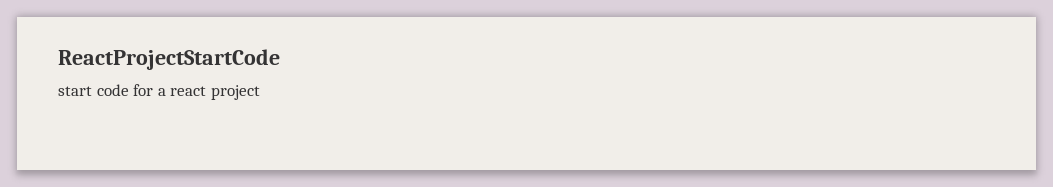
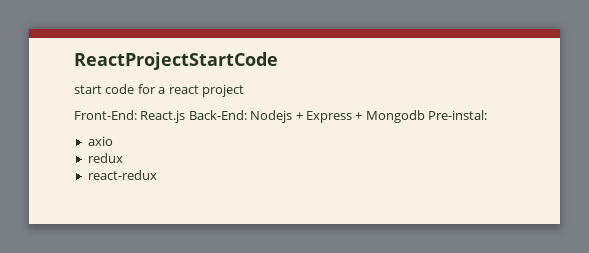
(260, 92) none -> [74,110,487,123] [87,136,113,146] [87,153,123,163] [87,170,157,180] // Front-End: React.js Back-End: Nodejs + Express + Mongodb Pre-instal: // axio // redux // react-redux

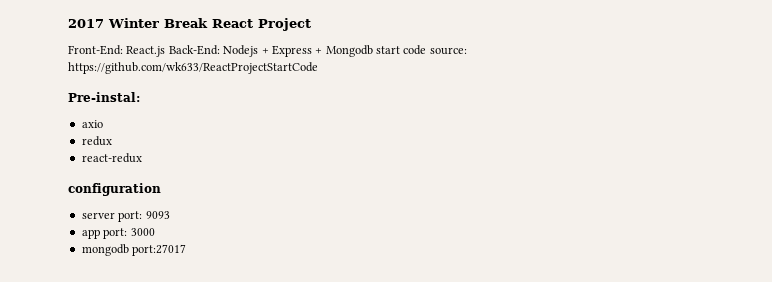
[74,52,278,70] [74,84,244,97] ReactProjectStartCode // start code for a react project -> [68,18,311,31] 2017 Winter Break React Project
(425, 116) none -> [376,45,467,55] [68,62,318,74] start code source: https://github.com/wk633/ReactProjectStartCode //
(157, 175) none -> [68,183,161,196] [81,211,170,222] [81,228,155,239] [81,244,187,256] // configuration // server port: 9093 // app port: 3000 // mongodb port:27017

